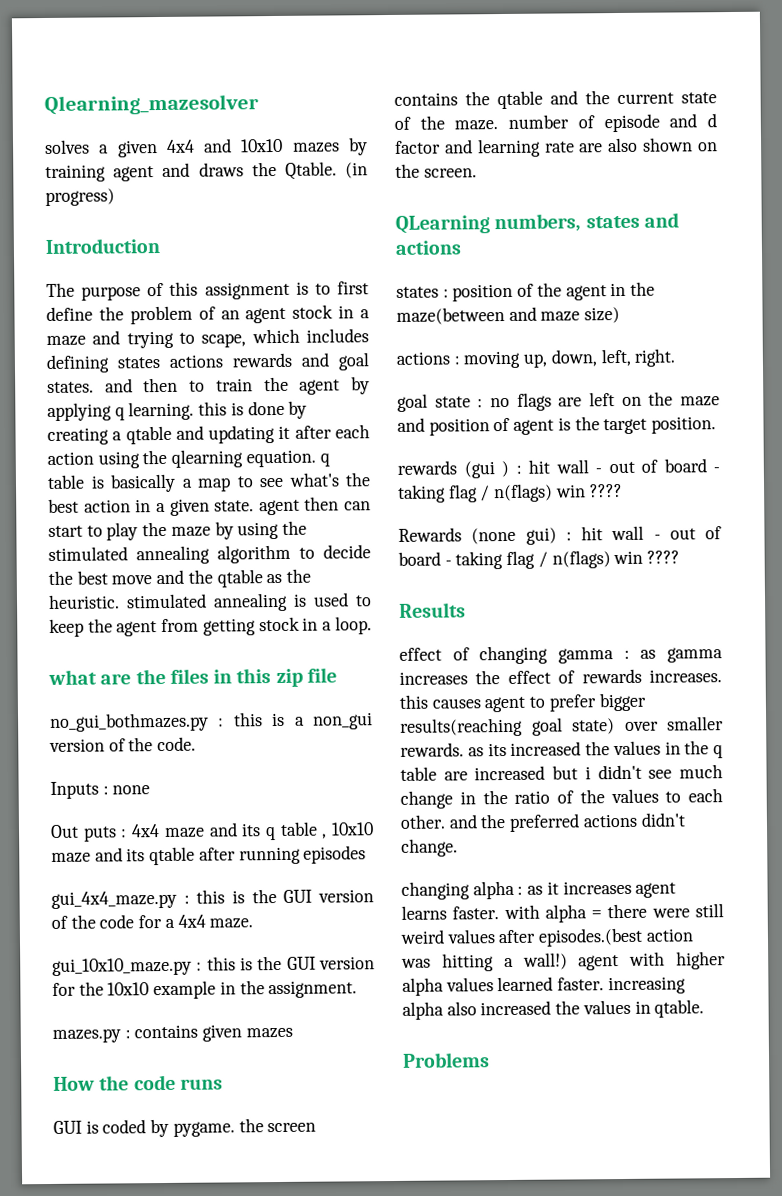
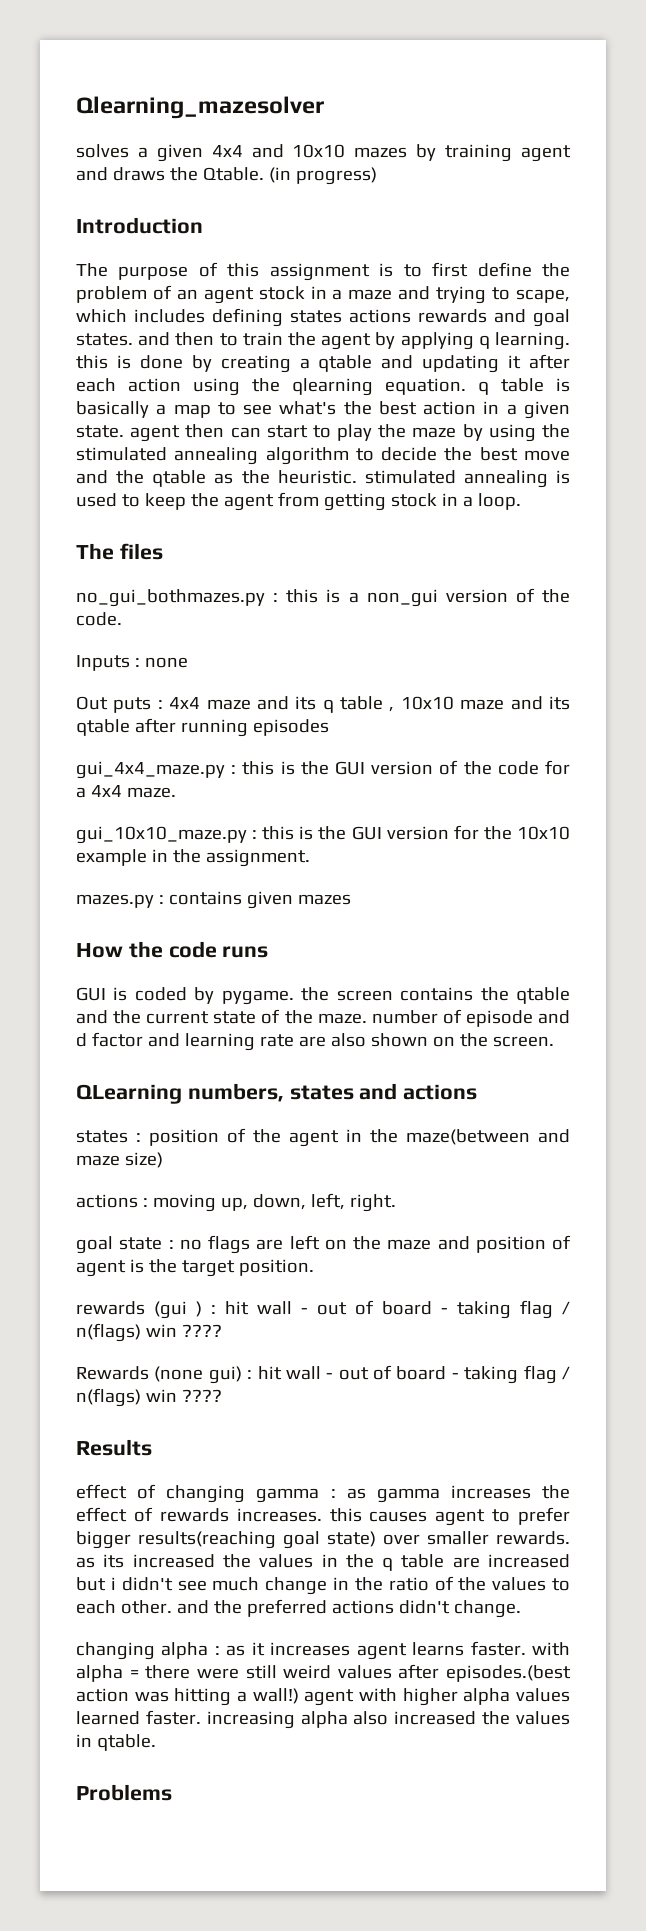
[48,667,337,688] what are the files in this zip file -> [76,543,163,560] The files

